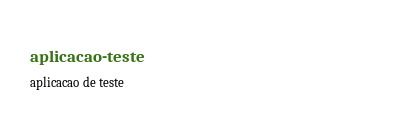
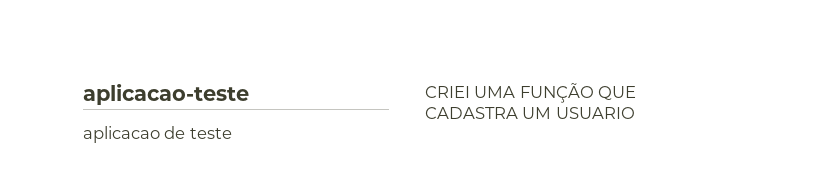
(125, 82) none -> [425,83,637,103] [425,107,635,119] // CRIEI UMA FUNÇÃO QUE CADASTRA UM USUARIO

